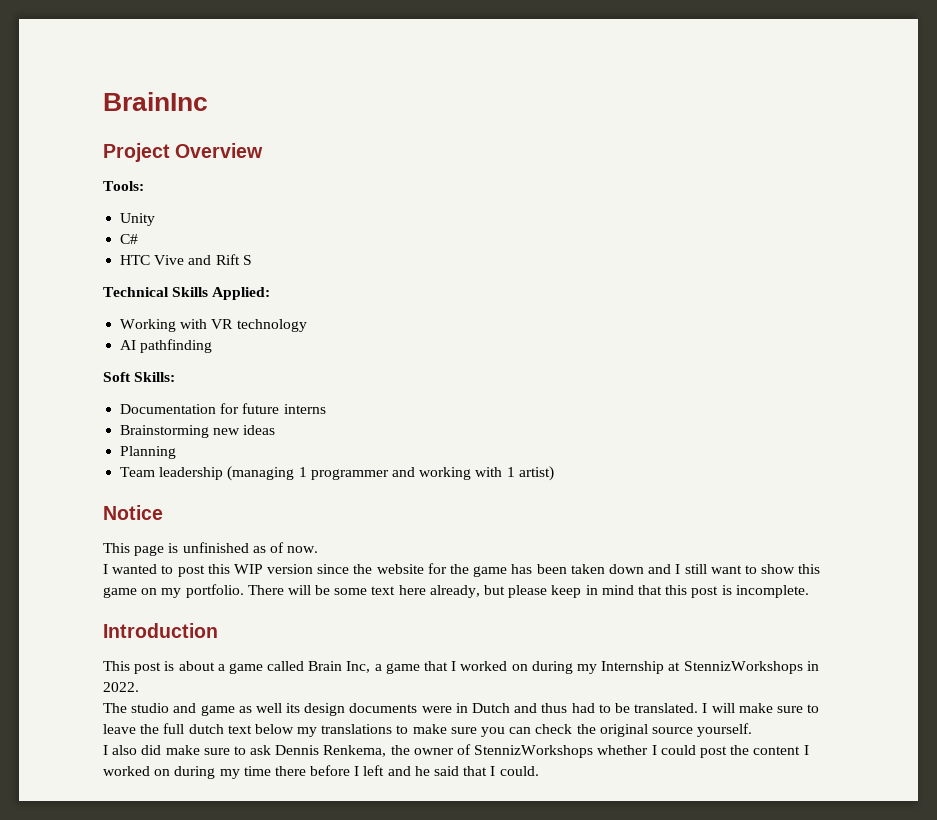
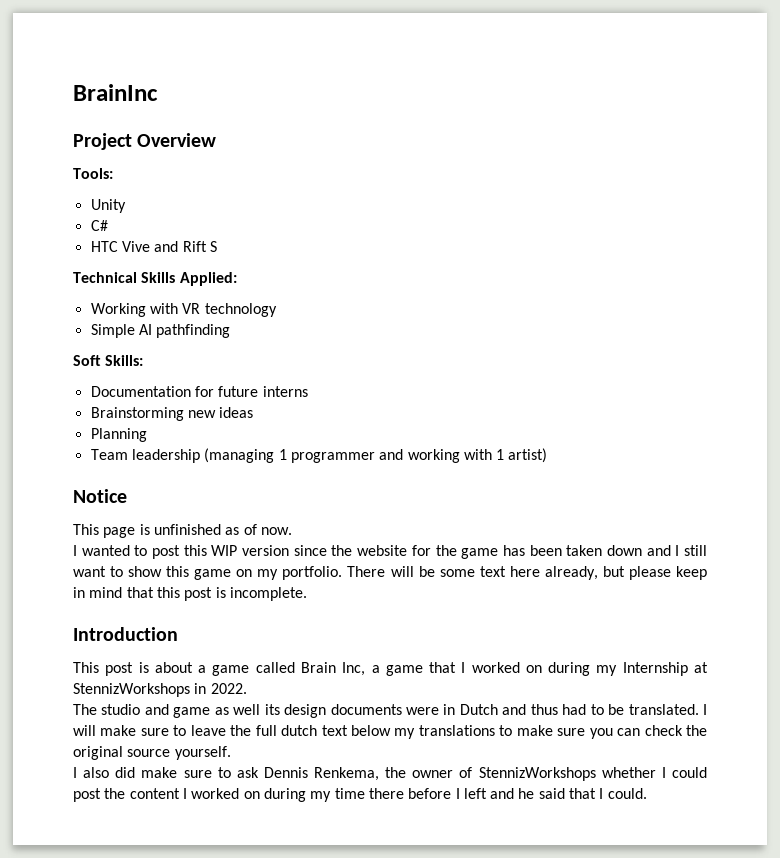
(307, 325) none -> [90,324,135,338] Simple

